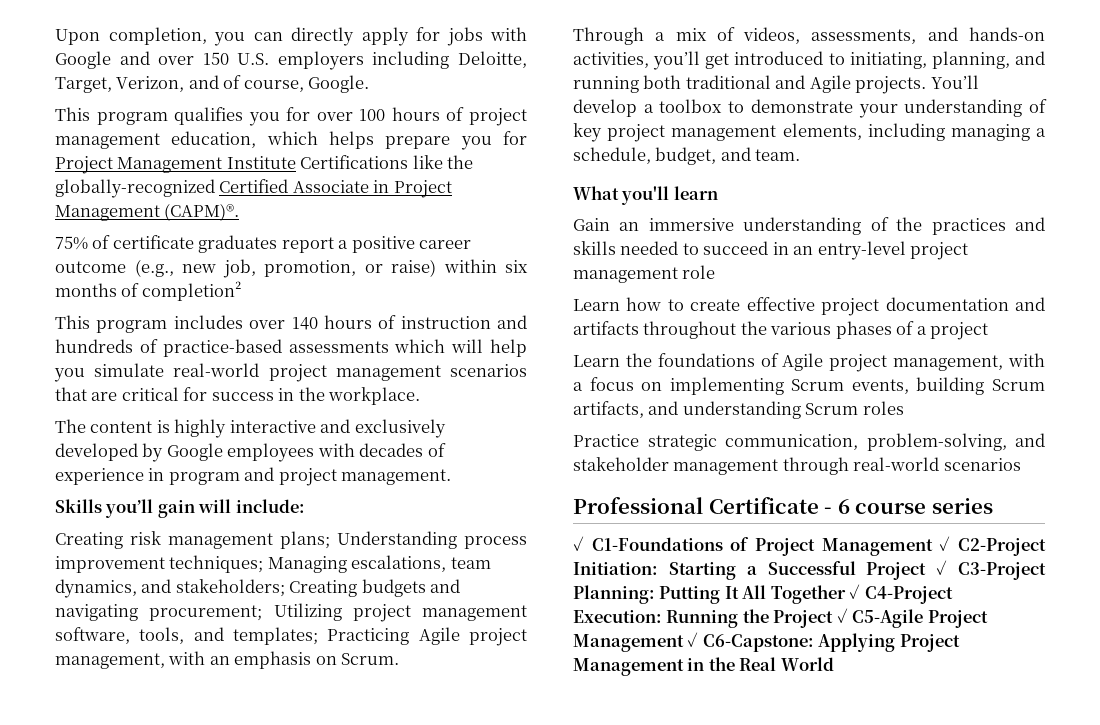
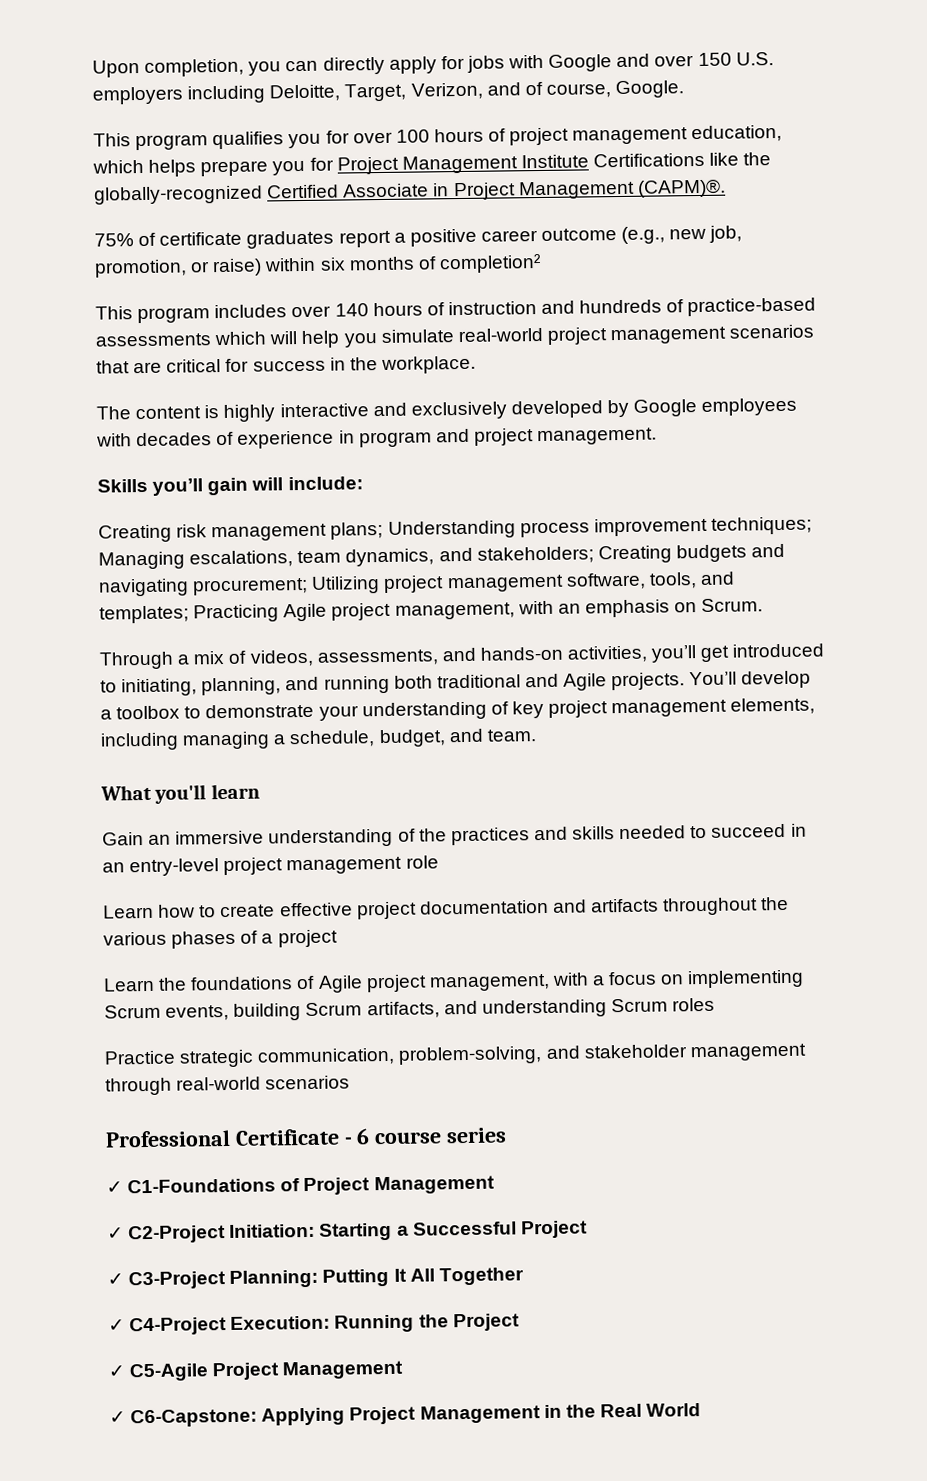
(933, 547) none -> (495, 1185) //
(927, 571) none -> (588, 1229) //
(846, 594) none -> (524, 1276) //
(834, 619) none -> (520, 1322) //
(684, 643) none -> (405, 1370) //

